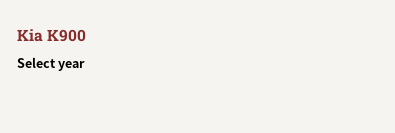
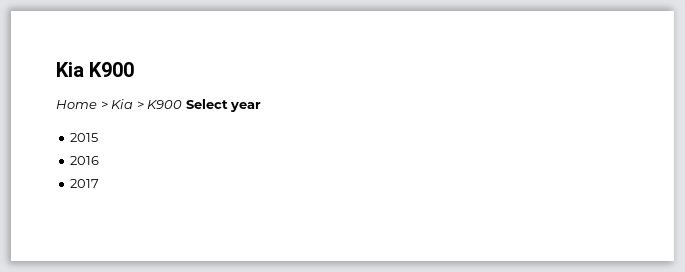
(87, 35) none -> [56,99,183,109] Home > Kia > K900
(86, 66) none -> [70,133,99,142] [70,156,100,165] [70,179,100,188] // 2015 // 2016 // 2017

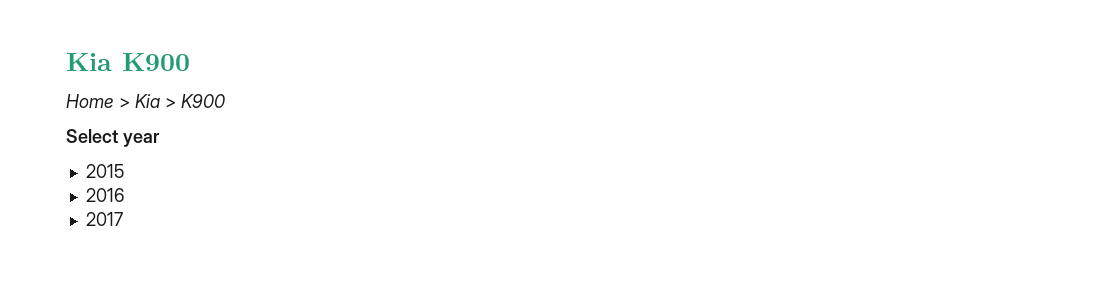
(183, 104) none -> (226, 101) //

